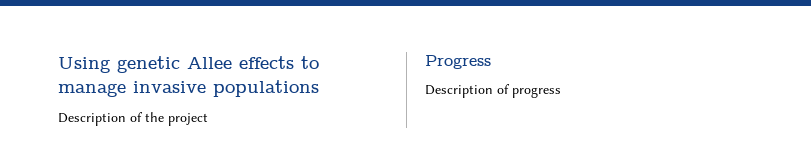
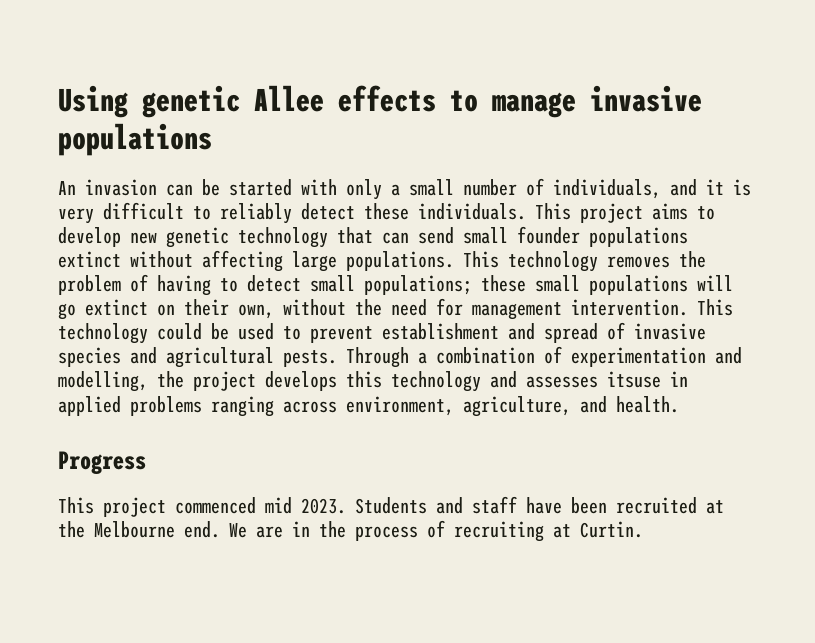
[58,112,208,126] [425,55,491,69] [425,84,561,98] Description of the project // Progress // Description of progress -> [58,178,751,200] [58,202,715,224] [58,226,688,248] [58,250,706,272] [58,274,733,296] [58,298,733,320] [58,322,706,344] [58,346,742,368] [58,371,688,392] [58,396,679,417] [58,451,146,474] [58,496,724,517] [58,520,643,542] An invasion can be started with only a small number of individuals, and it is very difficult to reliably detect these individuals. This project aims to develop new genetic technology that can send small founder populations extinct without affecting large populations. This technology removes the problem of having to detect small populations; these small populations will go extinct on their own, without the need for management intervention. This technology could be used to prevent establishment and spread of invasive species and agricultural pests. Through a combination of experimentation and modelling, the project develops this technology and assesses itsuse in applied problems ranging across environment, agriculture, and health. // Progress // This project commenced mid 2023. Students and staff have been recruited at the Melbourne end. We are in the process of recruiting at Curtin.

